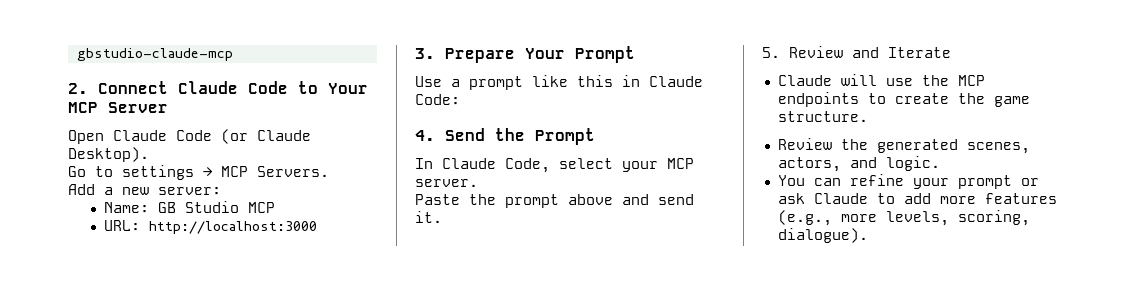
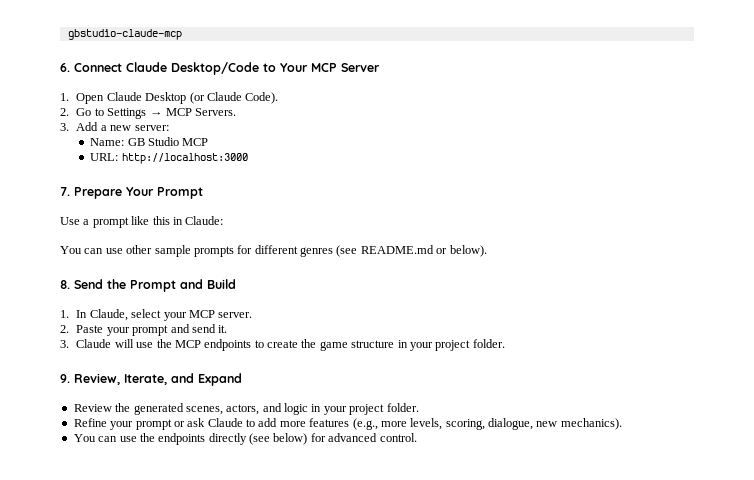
[68,83,88,94] 2. -> [60,63,70,72] 6.
[248,81,288,94] Code -> [171,62,259,75] Desktop/Code
(168, 107) none -> [60,93,69,101] 1.
[176,130,212,141] Code -> [145,92,187,104] Desktop
[68,147,149,162] Desktop). // -> [245,92,279,104] [60,108,69,116] Code). // 2.
[122,165,194,180] settings -> [107,108,147,119] Settings
(329, 171) none -> [60,123,69,131] 3.
[415,48,435,59] 3. -> [60,187,70,196] 7.
[649,76,703,87] [415,94,460,105] [415,128,595,145] [415,158,550,173] Claude Code: // 4. Send the Prompt // In Claude Code, -> [185,216,224,225] [60,245,487,257] [60,279,236,292] [60,309,128,321] Claude: // You can use other sample prompts for different genres (see README.md or below). // 8. Send the Prompt and Build // 1. In Claude,
[415,194,613,208] Paste the prompt above -> [60,325,169,336] 2. Paste your prompt
[762,46,951,58] 5. Review and Iterate // -> [60,340,69,348] 3.
[777,111,868,122] structure. -> [351,339,505,351] [60,373,242,386] structure in your project folder. // 9. Review, Iterate, and Expand
[885,156,940,171] [777,174,904,186] logic. // You can refine -> [284,403,419,415] [73,418,107,427] logic in your project folder. // Refine
[777,228,868,243] dialogue). -> [488,418,622,430] [73,433,417,445] dialogue, new mechanics). // You can use the endpoints directly (see below) for advanced control.

